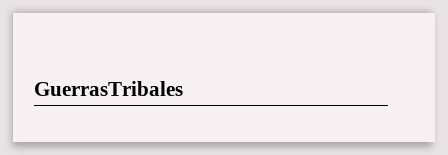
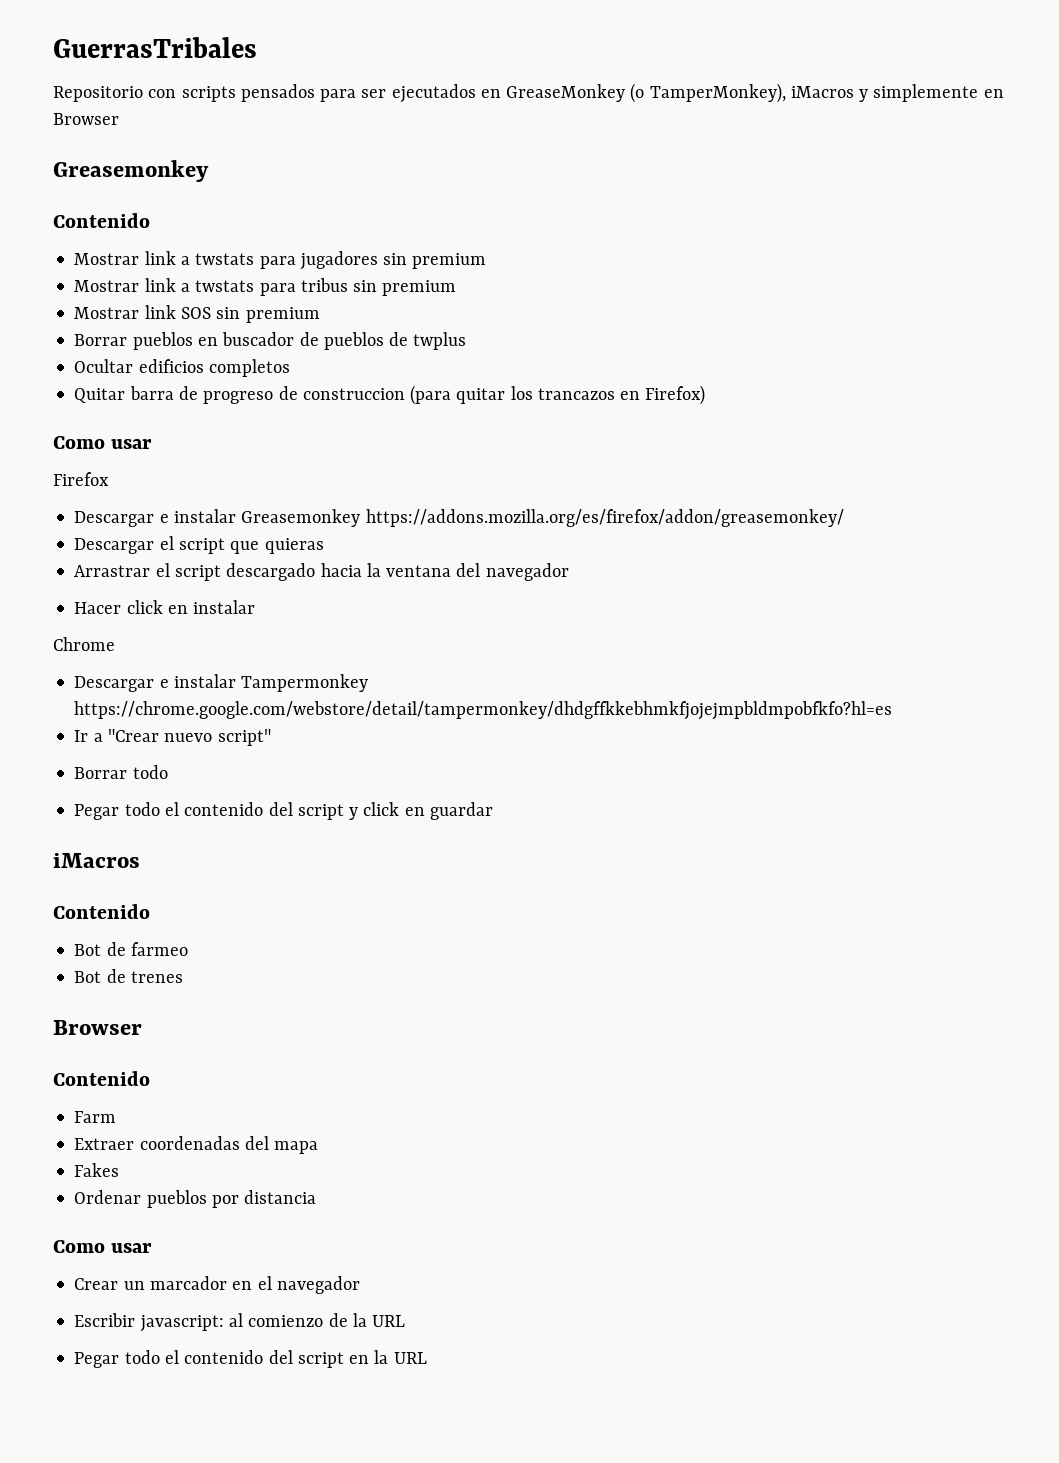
(183, 88) none -> [53,83,1004,103] [53,113,119,125] [53,160,209,182] [53,213,150,228] [74,251,487,270] [74,278,457,296] [74,305,320,323] [74,332,467,350] [74,359,290,377] [74,385,706,405] [53,436,153,449] [53,472,109,486] [74,509,844,527] [74,536,324,554] [74,563,569,581] [74,600,256,614] [53,637,115,651] [74,674,369,692] [74,701,893,720] [74,729,271,746] [74,765,168,779] [74,802,493,820] [53,853,140,868] [53,904,150,919] [74,942,188,956] [74,969,183,983] [53,1020,142,1035] [53,1071,150,1086] [74,1111,117,1123] [74,1136,319,1154] [74,1163,120,1177] [74,1190,317,1208] [53,1240,153,1253] [74,1276,360,1294] [74,1313,406,1332] [74,1350,427,1368] // Repositorio con scripts pensados para ser ejecutados en GreaseMonkey (o TamperMonkey), iMacros y simplemente en Browser // Greasemonkey // Contenido // Mostrar link a twstats para jugadores sin premium // Mostrar link a twstats para tribus sin premium // Mostrar link SOS sin premium // Borrar pueblos en buscador de pueblos de twplus // Ocultar edificios completos // Quitar barra de progreso de construccion (para quitar los trancazos en Firefox) // Como usar // Firefox // Descargar e instalar Greasemonkey https://addons.mozilla.org/es/firefox/addon/greasemonkey/ // Descargar el script que quieras // Arrastrar el script descargado hacia la ventana del navegador // Hacer click en instalar // Chrome // Descargar e instalar Tampermonkey https://chrome.google.com/webstore/detail/tampermonkey/dhdgffkkebhmkfjojejmpbldmpobfkfo?hl=es // Ir a "Crear nuevo script" // Borrar todo // Pegar todo el contenido del script y click en guardar // iMacros // Contenido // Bot de farmeo // Bot de trenes // Browser // Contenido // Farm // Extraer coordenadas del mapa // Fakes // Ordenar pueblos por distancia // Como usar // Crear un marcador en el navegador // Escribir javascript: al comienzo de la URL // Pegar todo el contenido del script en la URL

